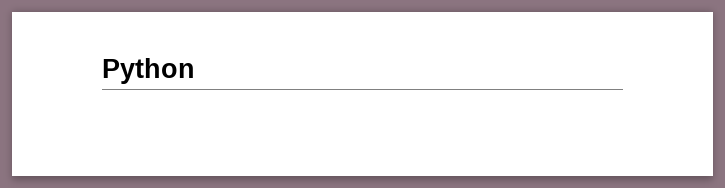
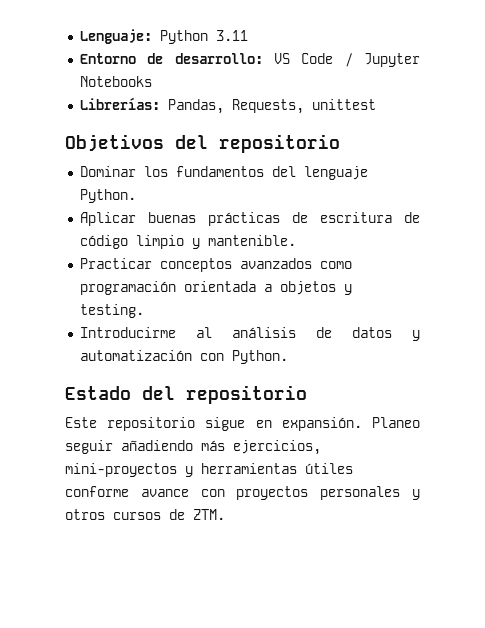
[102,58,195,84] Python -> [79,29,248,44] [79,53,420,67] [79,76,152,87] [79,97,376,114] [65,134,340,153] [79,166,368,180] [79,189,136,203] [79,212,420,226] [79,235,296,249] [79,258,352,272] [79,281,352,295] [79,304,144,318] [79,327,420,341] [79,350,288,364] [65,385,307,404] [65,417,420,431] [65,440,321,455] [65,463,353,477] [65,486,421,500] [65,509,225,520] Lenguaje: Python 3.11 // Entorno de desarrollo: VS Code / Jupyter Notebooks // Librerías: Pandas, Requests, unittest // Objetivos del repositorio // Dominar los fundamentos del lenguaje Python. // Aplicar buenas prácticas de escritura de código limpio y mantenible. // Practicar conceptos avanzados como programación orientada a objetos y testing. // Introducirme al análisis de datos y automatización con Python. // Estado del repositorio // Este repositorio sigue en expansión. Planeo seguir añadiendo más ejercicios, mini-proyectos y herramientas útiles conforme avance con proyectos personales y otros cursos de ZTM.

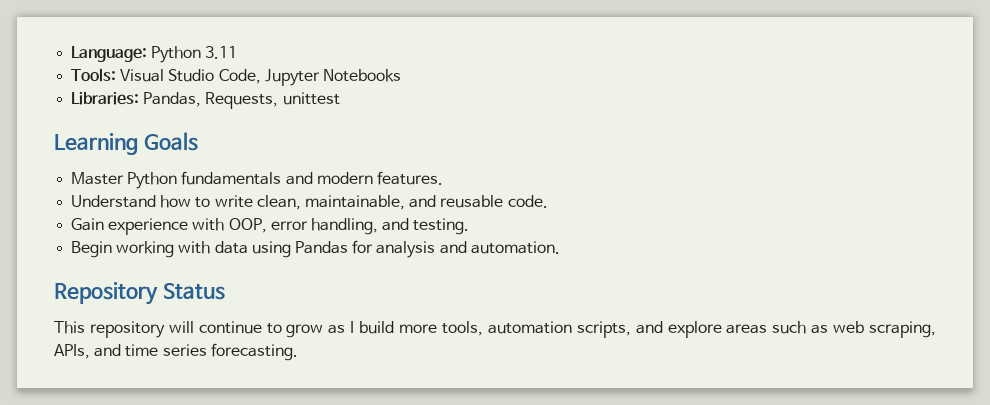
[79,29,152,44] Lenguaje: -> [71,46,148,62] Language:
[79,53,353,67] Entorno de desarrollo: VS Code / -> [71,68,261,84] Tools: Visual Studio Code,
[79,97,160,110] Librerías: -> [71,92,140,105] Libraries:
[65,134,340,153] [79,166,368,180] [79,189,136,203] [79,212,420,226] [79,235,296,249] [79,258,352,272] [79,281,352,295] [79,304,144,318] [79,327,420,341] [79,350,288,364] [65,385,307,404] [65,417,420,431] [65,440,321,455] [65,463,353,477] [65,486,421,500] [65,509,225,520] Objetivos del repositorio // Dominar los fundamentos del lenguaje Python. // Aplicar buenas prácticas de escritura de código limpio y mantenible. // Practicar conceptos avanzados como programación orientada a objetos y testing. // Introducirme al análisis de datos y automatización con Python. // Estado del repositorio // Este repositorio sigue en expansión. Planeo seguir añadiendo más ejercicios, mini-proyectos y herramientas útiles conforme avance con proyectos personales y otros cursos de ZTM. -> [54,132,198,155] [71,171,443,189] [71,195,548,210] [71,218,470,235] [71,240,560,258] [54,282,225,305] [54,321,937,338] [54,343,298,361] Learning Goals // Master Python fundamentals and modern features. // Understand how to write clean, maintainable, and reusable code. // Gain experience with OOP, error handling, and testing. // Begin working with data using Pandas for analysis and automation. // Repository Status // This repository will continue to grow as I build more tools, automation scripts, and explore areas such as web scraping, APIs, and time series forecasting.

